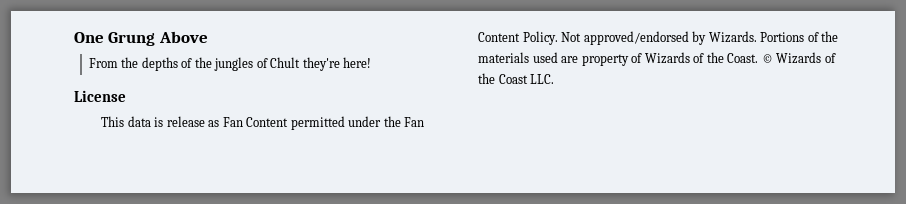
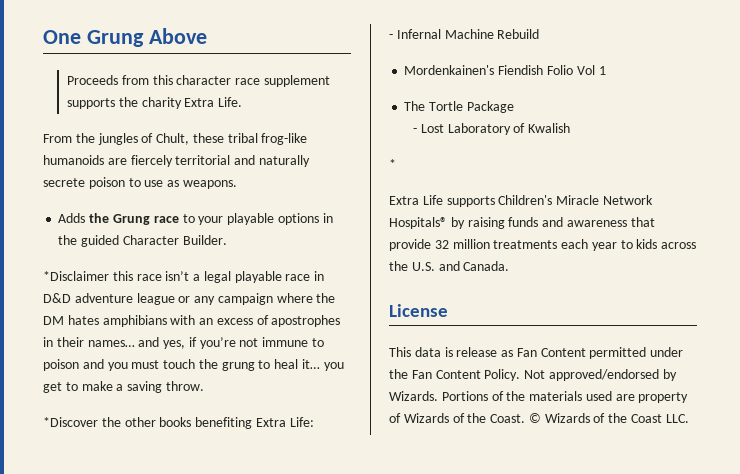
[88,57,372,71] From the depths of the jungles of Chult they're here! -> [67,75,331,87] [67,97,243,109] [43,133,308,145] [43,155,310,167] [43,177,237,189] [58,213,333,225] [58,235,227,247] [43,271,325,283] [43,293,336,305] [43,315,341,327] [43,337,325,349] [43,359,344,371] [43,381,204,393] [43,417,314,429] [389,29,540,39] [404,65,606,75] [404,101,514,113] [413,123,571,135] [389,159,396,169] [389,195,653,207] [389,217,655,229] [389,239,697,251] [389,261,510,271] Proceeds from this character race supplement supports the charity Extra Life. // From the jungles of Chult, these tribal frog-like humanoids are fiercely territorial and naturally secrete poison to use as weapons. // Adds the Grung race to your playable options in the guided Character Builder. // *Disclaimer this race isn’t a legal playable race in D&D adventure league or any campaign where the DM hates amphibians with an excess of apostrophes in their names… and yes, if you’re not immune to poison and you must touch the grung to heal it… you get to make a saving throw. // *Discover the other books benefiting Extra Life: // - Infernal Machine Rebuild // Mordenkainen's Fiendish Folio Vol 1 // The Tortle Package // - Lost Laboratory of Kwalish // * // Extra Life supports Children's Miracle Network Hospitals® by raising funds and awareness that provide 32 million treatments each year to kids across the U.S. and Canada.

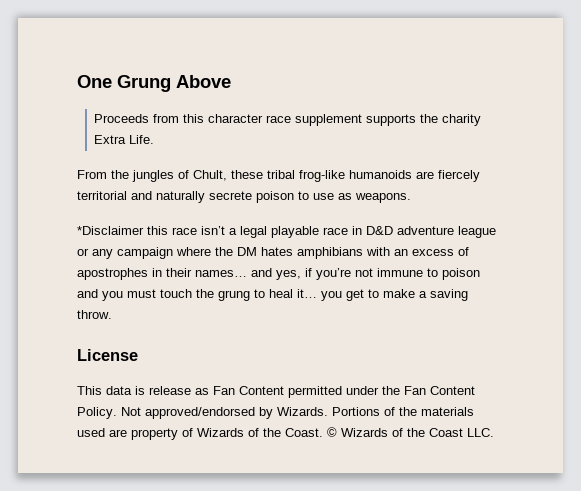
[58,213,333,225] [58,235,227,247] // Adds the Grung race to your playable options in the guided Character Builder. -> (411, 198) none
[43,417,314,429] [389,29,540,39] [404,65,606,75] [404,101,514,113] [413,123,571,135] [389,159,396,169] [389,195,653,207] [389,217,655,229] [389,239,697,251] [389,261,510,271] // *Discover the other books benefiting Extra Life: // - Infernal Machine Rebuild // Mordenkainen's Fiendish Folio Vol 1 // The Tortle Package // - Lost Laboratory of Kwalish // * // Extra Life supports Children's Miracle Network Hospitals® by raising funds and awareness that provide 32 million treatments each year to kids across the U.S. and Canada. -> (112, 314) none

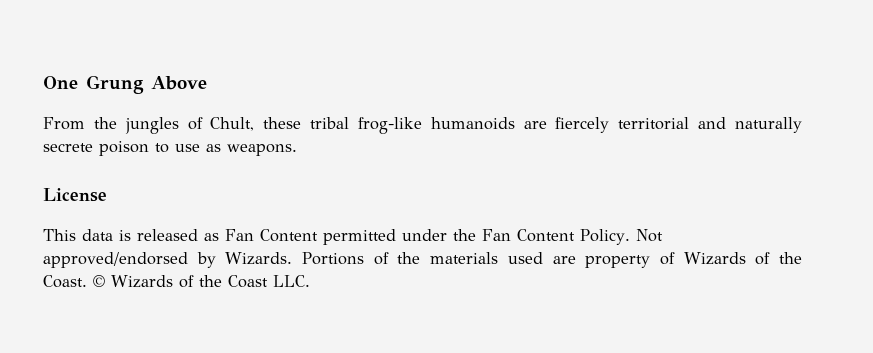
[93,114,481,126] [93,135,154,144] // Proceeds from this character race supplement supports the charity Extra Life. -> (207, 83) none
[77,226,496,238] [77,247,469,259] [77,268,480,280] [77,289,468,301] [77,310,112,319] // *Disclaimer this race isn’t a legal playable race in D&D adventure league or any campaign where the DM hates amphibians with an excess of apostrophes in their names… and yes, if you’re not immune to poison and you must touch the grung to heal it… you get to make a saving throw. -> (297, 150) none
[149,386,191,395] release -> [137,229,198,241] released

